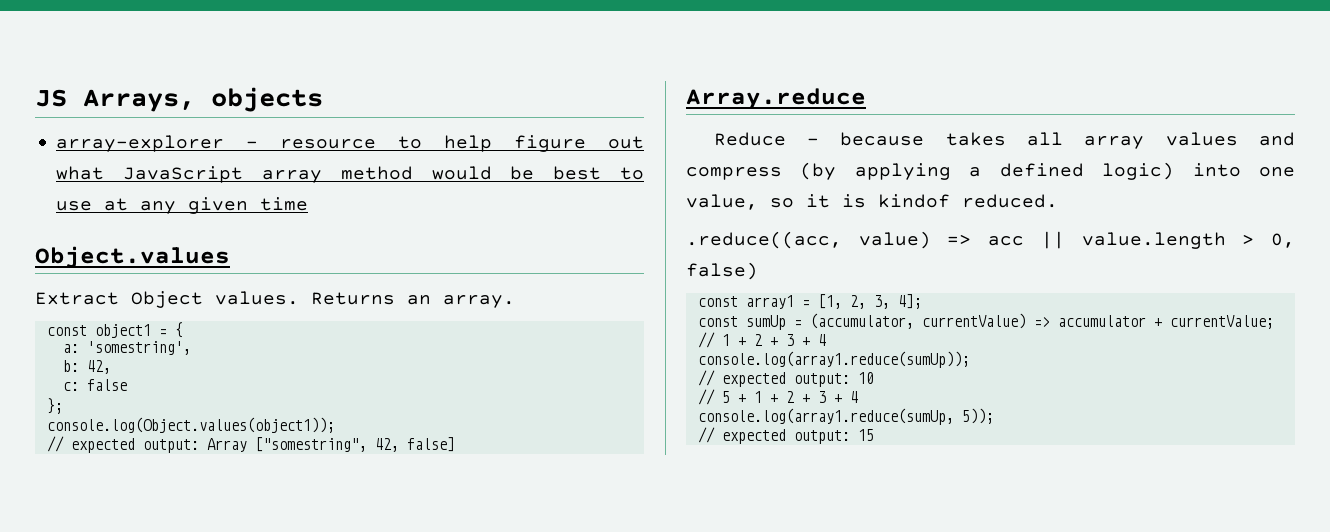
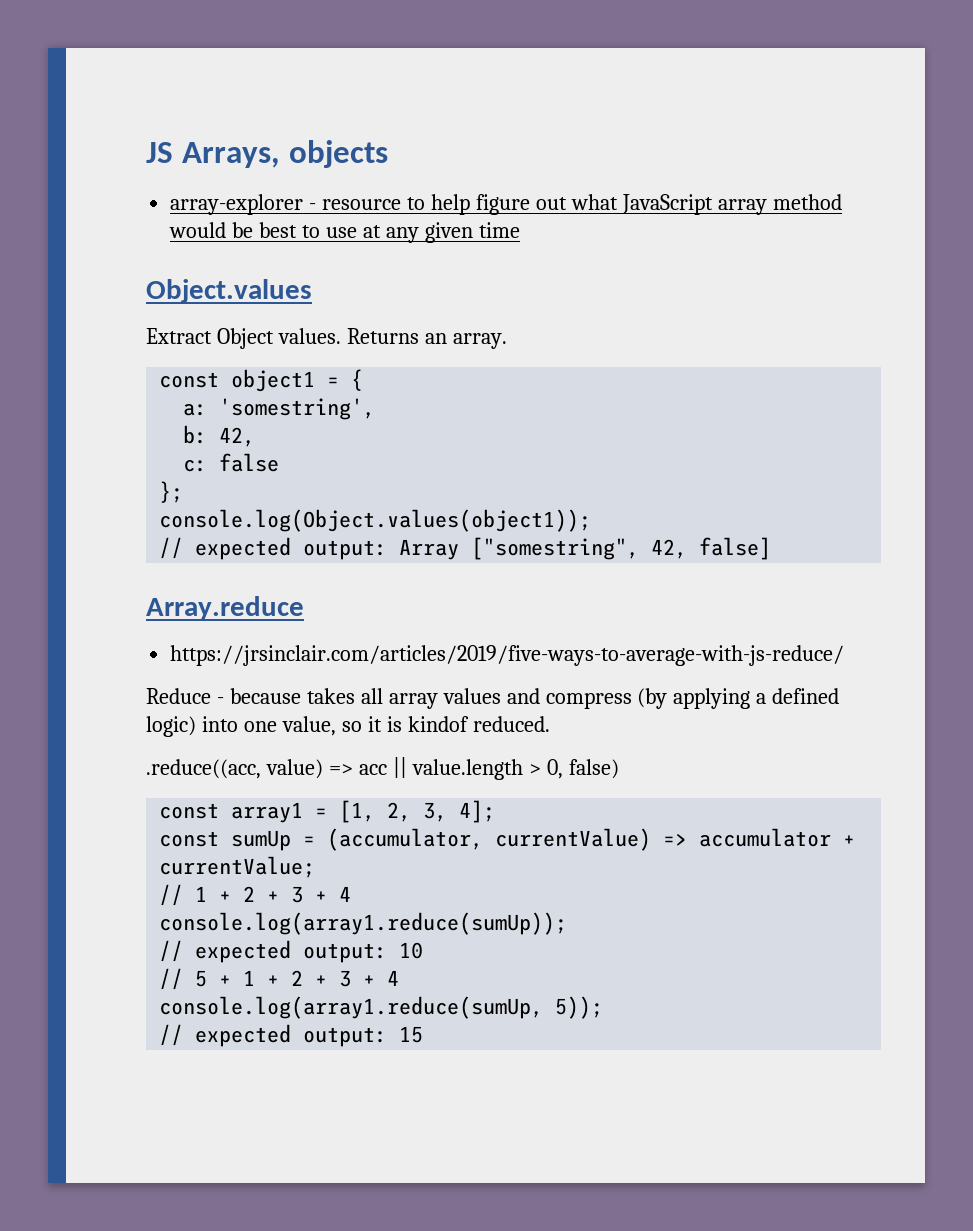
(866, 98) none -> [170,645,845,666] // https://jrsinclair.com/articles/2019/five-ways-to-average-with-js-reduce/

